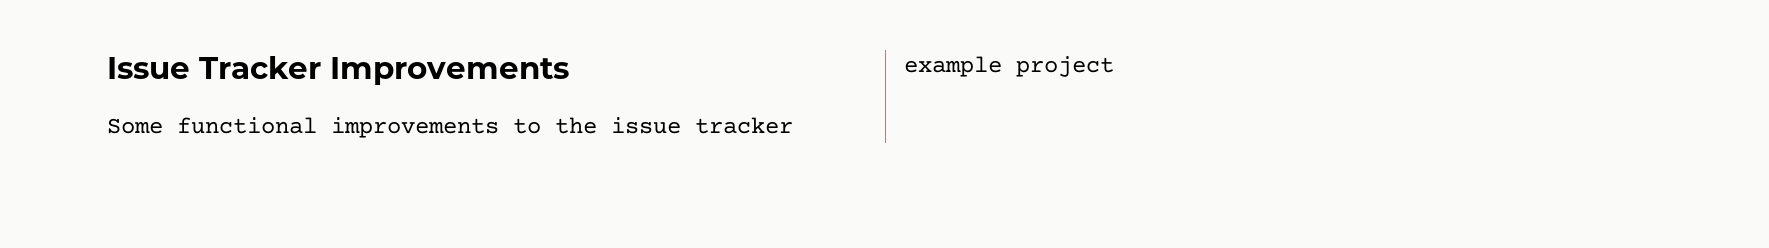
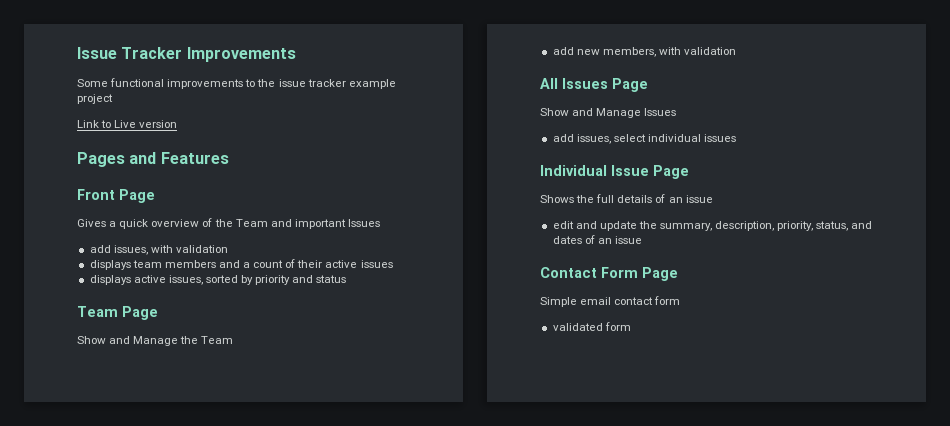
(1114, 66) none -> [77,120,178,128] [77,152,229,167] [77,189,155,203] [77,218,380,229] [89,245,228,255] [89,259,393,270] [89,275,347,285] [77,306,158,320] [77,336,234,346] [552,47,737,57] [540,78,648,92] [540,108,677,118] [552,134,737,144] [540,165,689,179] [540,194,713,203] [552,221,873,231] [552,235,642,244] [540,267,678,281] [540,296,681,307] [552,322,631,331] // Link to Live version // Pages and Features // Front Page // Gives a quick overview of the Team and important Issues // add issues, with validation // displays team members and a count of their active issues // displays active issues, sorted by priority and status // Team Page // Show and Manage the Team // add new members, with validation // All Issues Page // Show and Manage Issues // add issues, select individual issues // Individual Issue Page // Shows the full details of an issue // edit and update the summary, description, priority, status, and dates of an issue // Contact Form Page // Simple email contact form // validated form

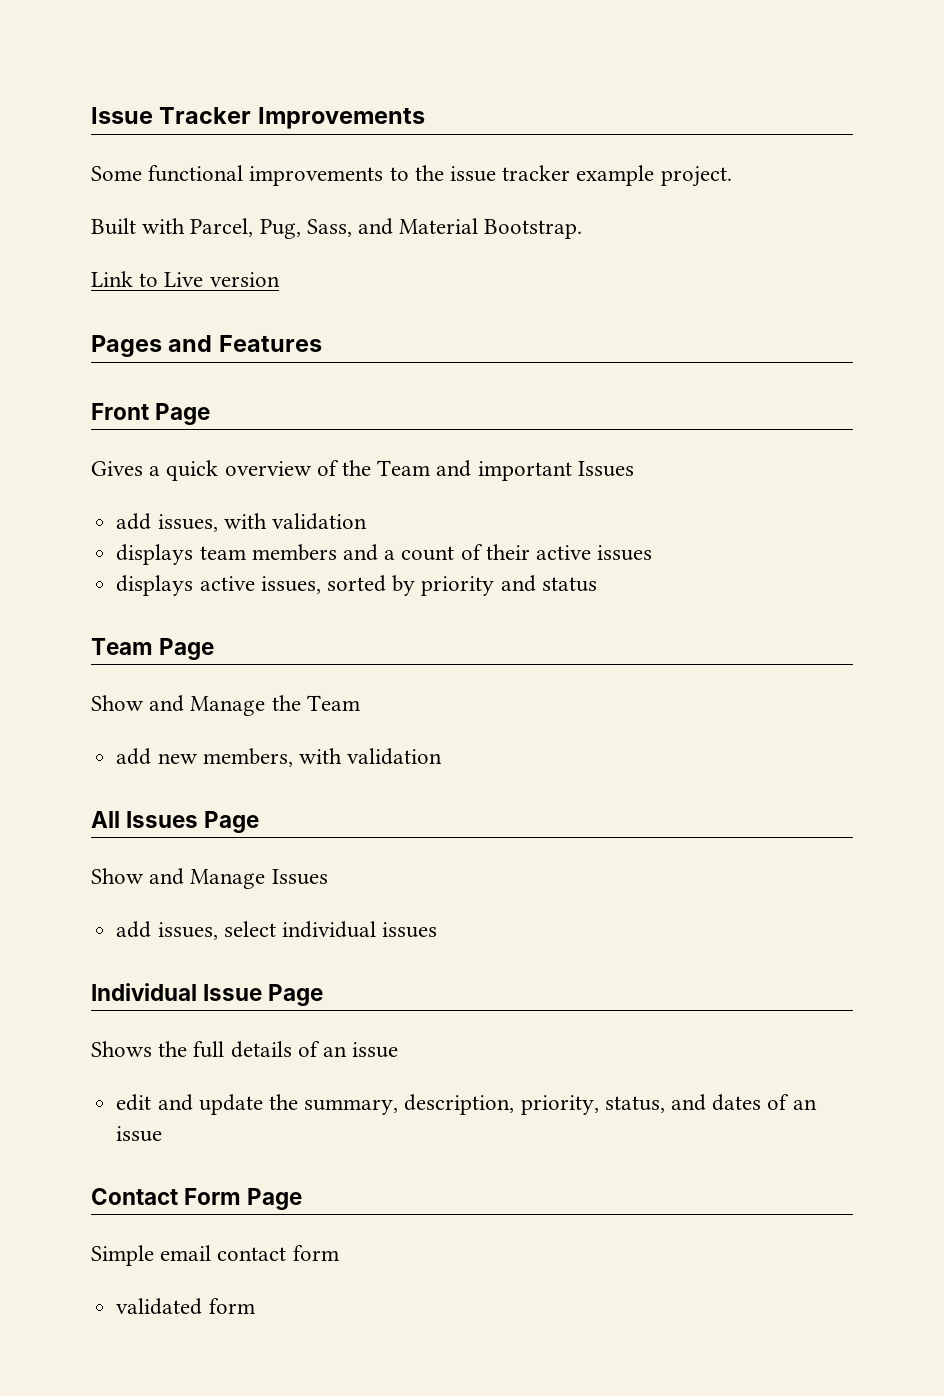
[77,94,113,104] project -> [660,166,732,187] [91,218,583,239] project. // Built with Parcel, Pug, Sass, and Material Bootstrap.

